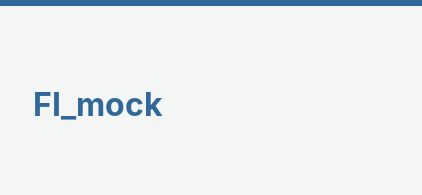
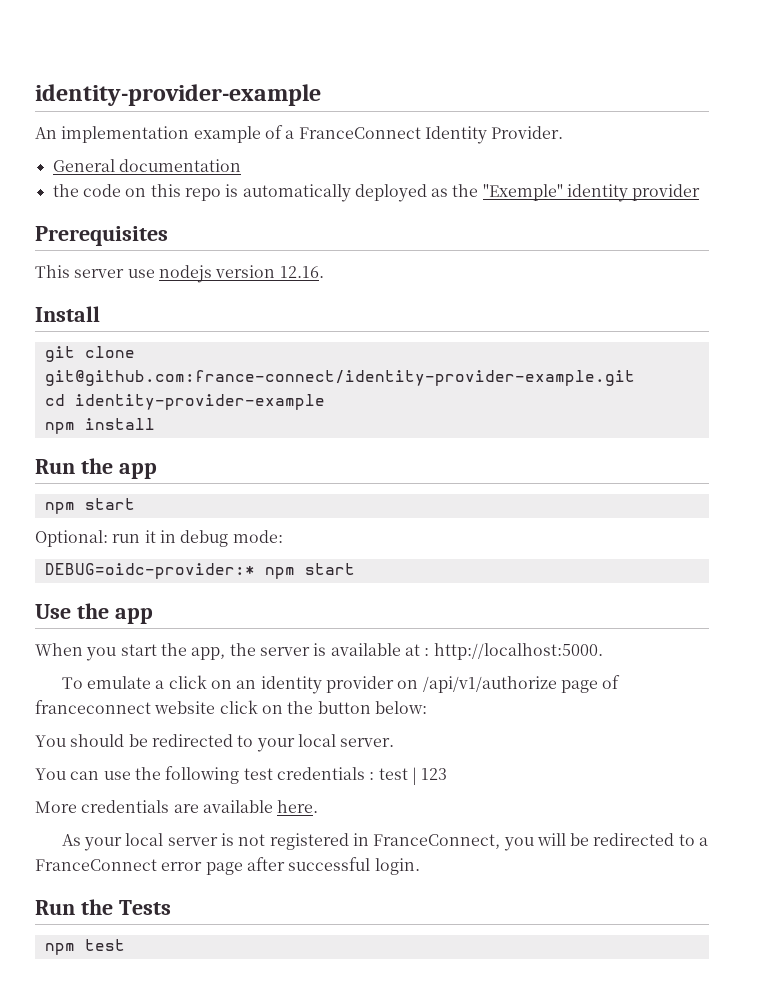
[33,92,163,120] FI_mock -> [35,84,321,106] [35,125,564,144] [52,159,241,172] [52,184,701,202] [35,226,168,246] [35,265,324,283] [35,306,100,322] [44,346,135,362] [44,370,635,386] [44,394,325,410] [44,418,155,434] [35,458,157,479] [44,498,135,514] [35,530,283,547] [44,563,355,579] [35,603,153,624] [35,643,603,661] [61,675,621,694] [35,700,427,714] [35,734,395,752] [35,766,448,785] [35,800,319,813] [61,833,709,851] [35,857,420,875] [35,899,171,915] [44,939,125,955] identity-provider-example // An implementation example of a FranceConnect Identity Provider. // General documentation // the code on this repo is automatically deployed as the "Exemple" identity provider // Prerequisites // This server use nodejs version 12.16. // Install // git clone git@github.com:france-connect/identity-provider-example.git // cd identity-provider-example // npm install // Run the app // npm start // Optional: run it in debug mode: // DEBUG=oidc-provider:* npm start // Use the app // When you start the app, the server is available at : http://localhost:5000. // To emulate a click on an identity provider on /api/v1/authorize page of franceconnect website click on the button below: // You should be redirected to your local server. // You can use the following test credentials : test | 123 // More credentials are available here. // As your local server is not registered in FranceConnect, you will be redirected to a FranceConnect error page after successful login. // Run the Tests // npm test

